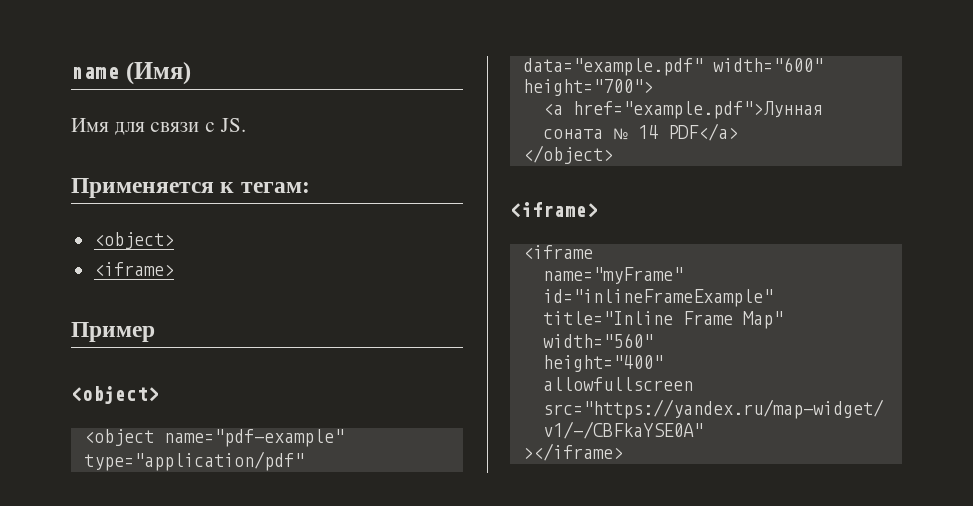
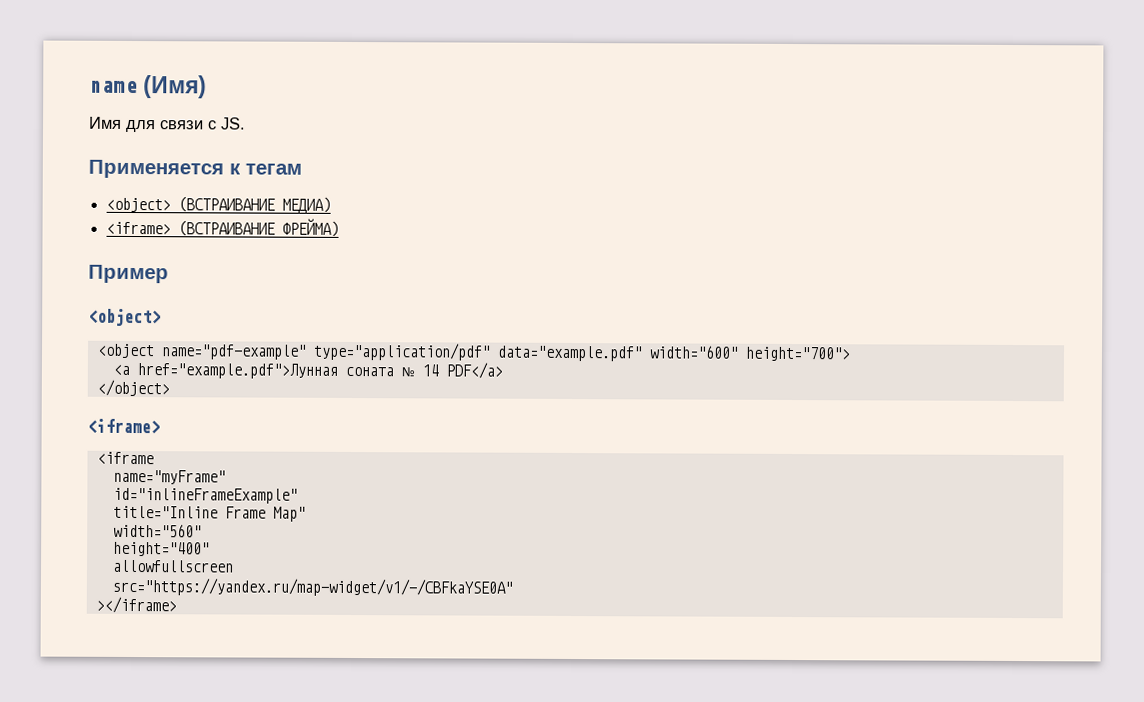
[240,182,310,193] [94,232,175,249] [94,262,175,276] тегам: // <object> // <iframe> -> [245,163,302,175] [106,196,332,213] [106,218,340,237] тегам // <object> (ВСТРАИВАНИЕ МЕДИА) // <iframe> (ВСТРАИВАНИЕ ФРЕЙМА)

